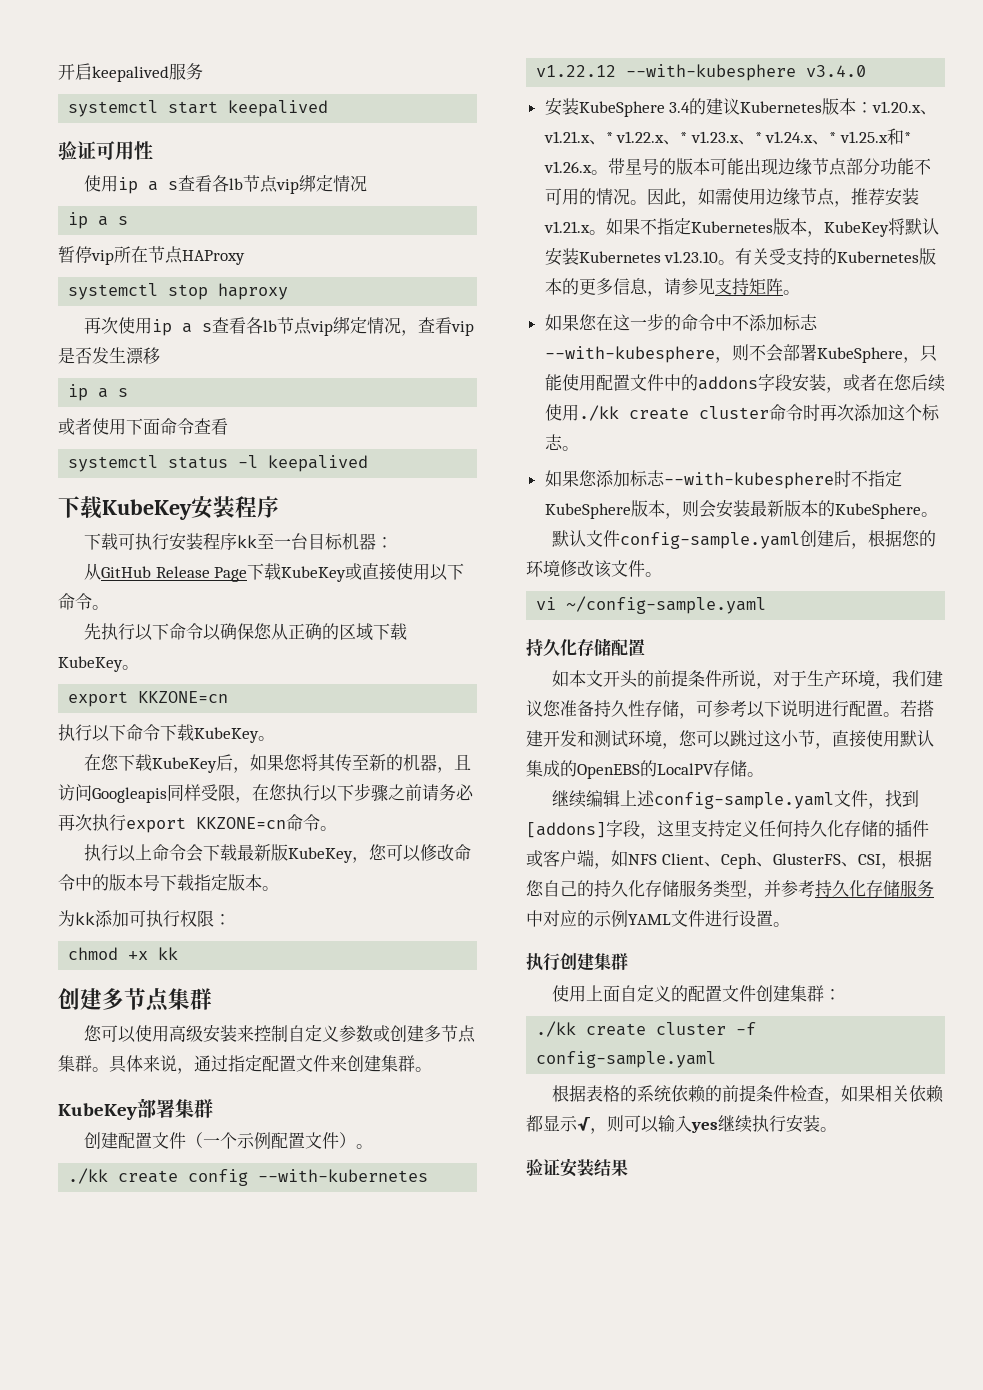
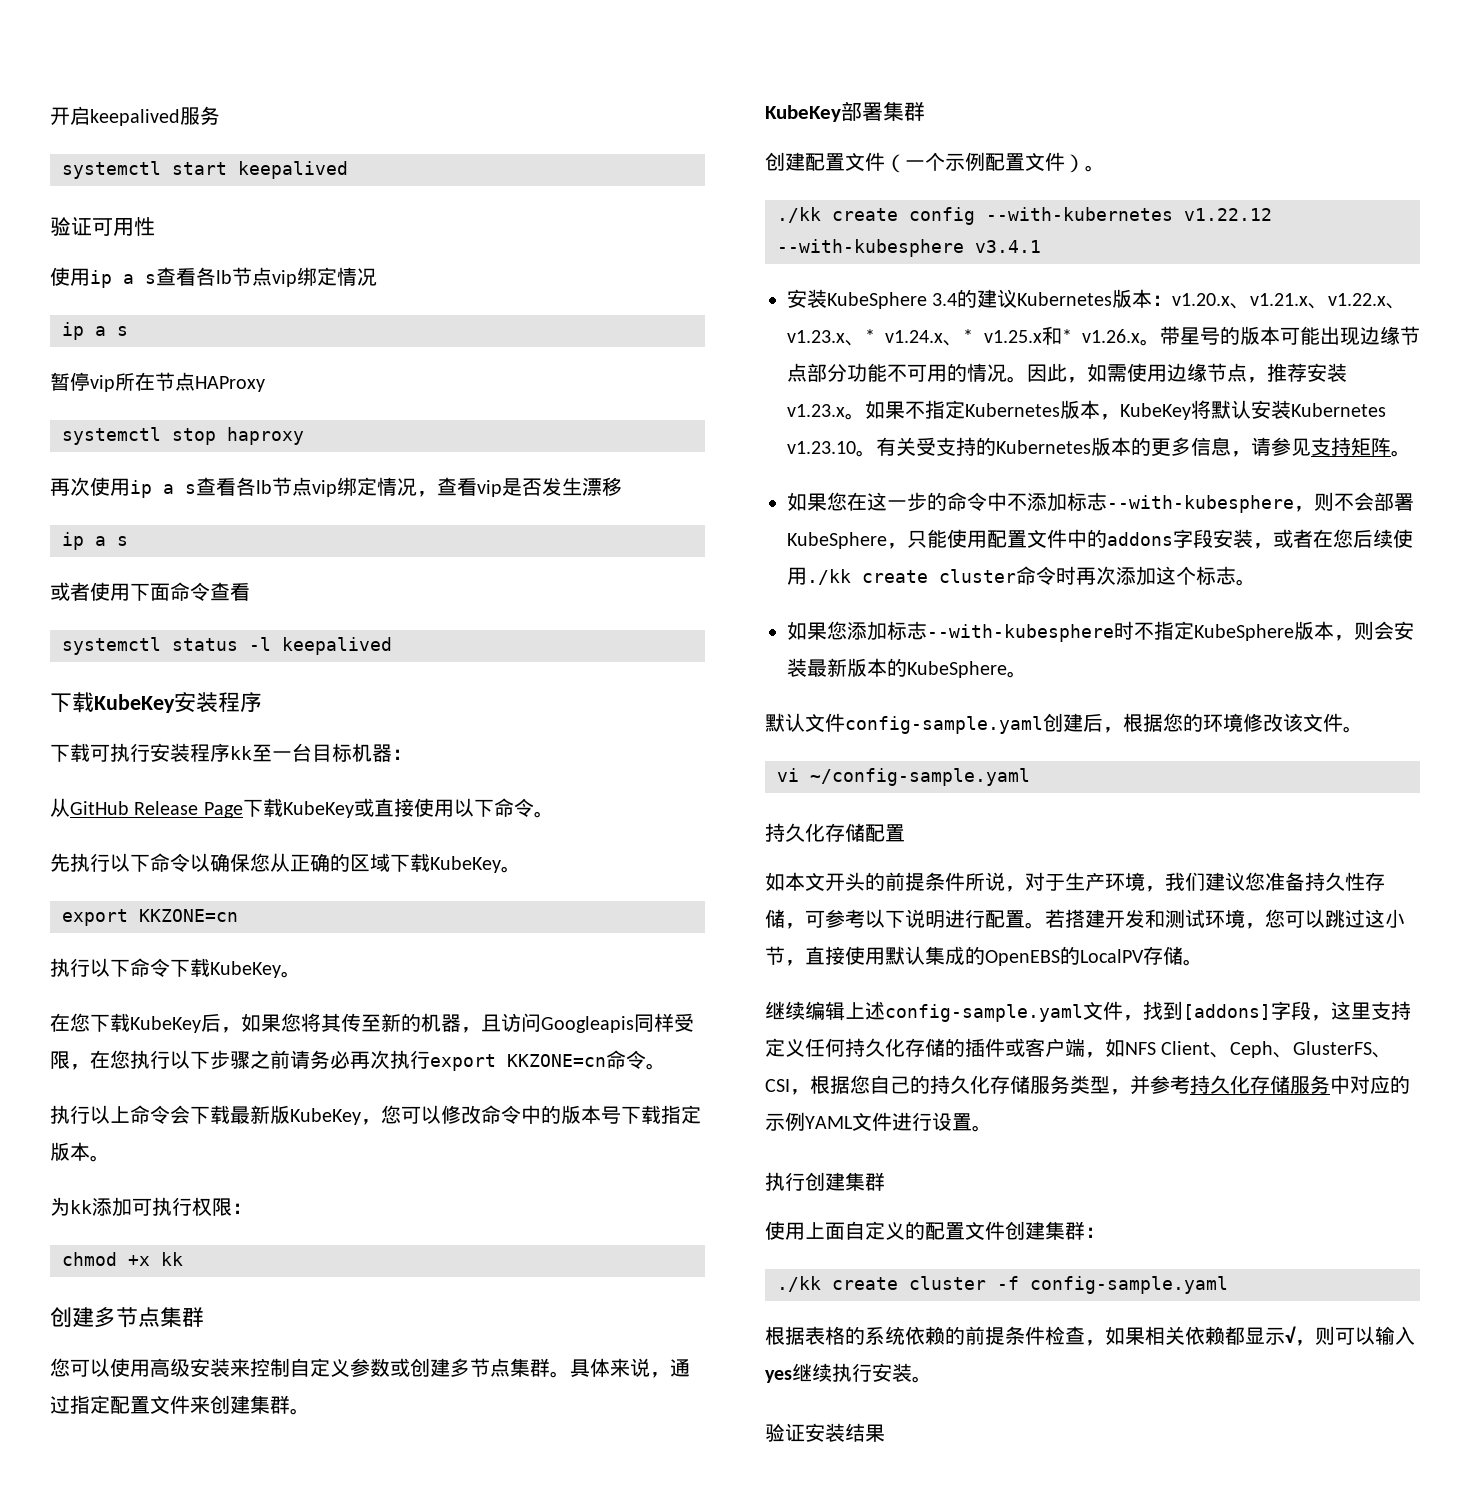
[806,65,867,77] v3.4.0 -> [975,240,1041,253] v3.4.1
[605,131,688,145] * v1.22.x、* -> [1328,293,1407,309] v1.22.x、
[543,221,590,233] v1.21.x -> [787,404,845,417] v1.23.x

